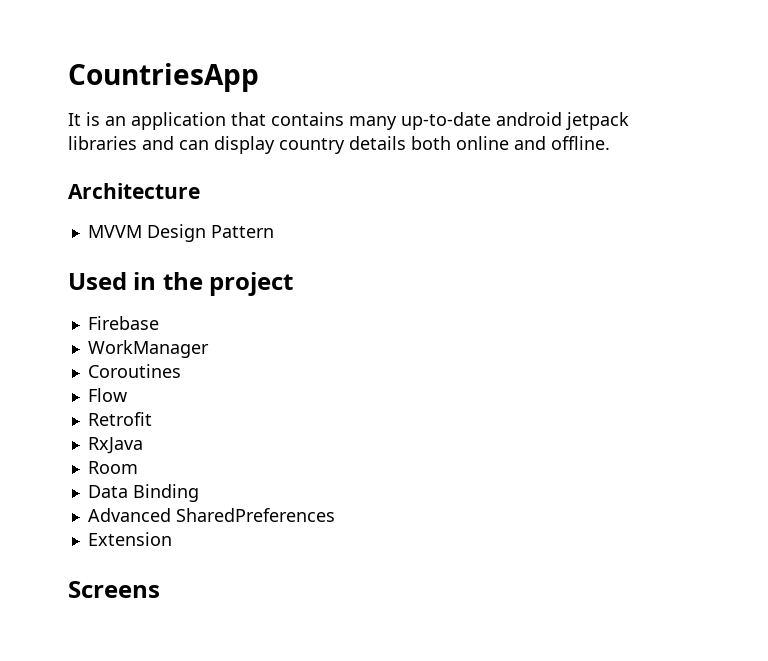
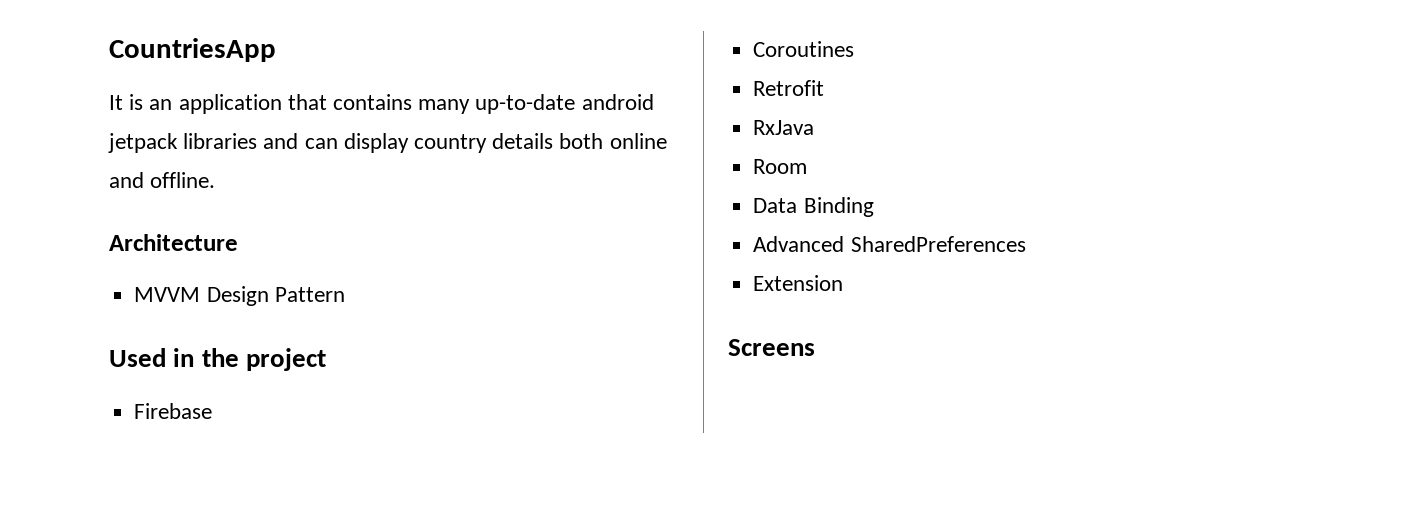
[87,340,209,358] // WorkManager -> (213, 411) none
[87,388,127,402] // Flow -> (855, 49) none

